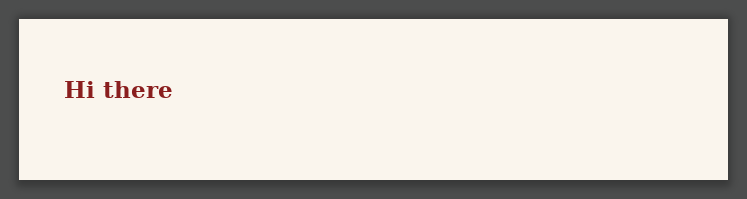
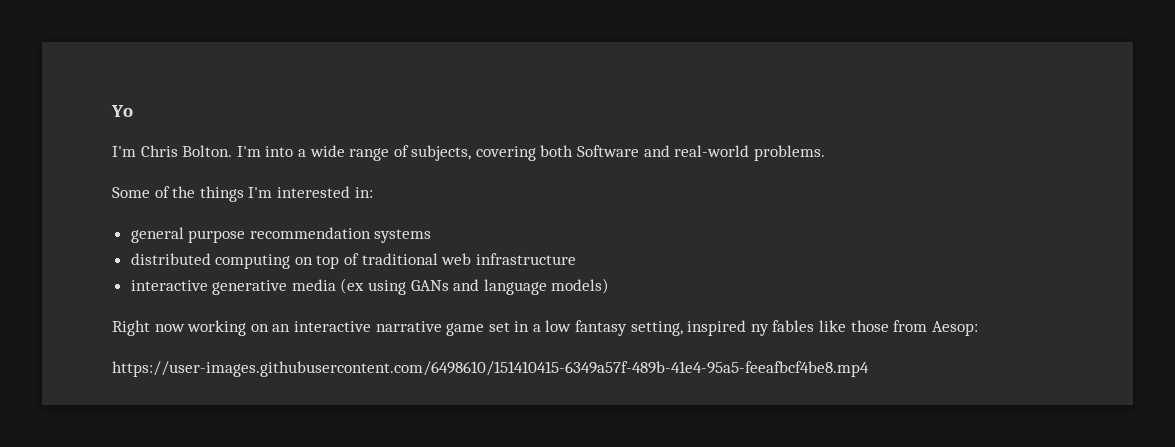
[64,81,173,98] Hi there -> [111,105,133,117] [112,145,825,161] [112,186,373,202] [130,227,432,243] [130,253,576,269] [130,278,610,295] [112,320,978,336] [112,361,869,377] Yo // I'm Chris Bolton. I'm into a wide range of subjects, covering both Software and real-world problems. // Some of the things I'm interested in: // general purpose recommendation systems // distributed computing on top of traditional web infrastructure // interactive generative media (ex using GANs and language models) // Right now working on an interactive narrative game set in a low fantasy setting, inspired ny fables like those from Aesop: // https://user-images.githubusercontent.com/6498610/151410415-6349a57f-489b-41e4-95a5-feeafbcf4be8.mp4

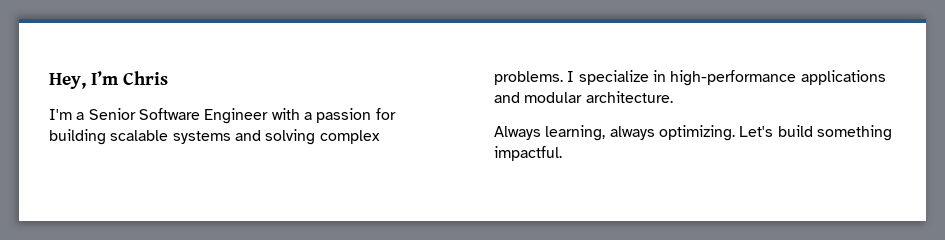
[111,105,133,117] [112,145,825,161] [112,186,373,202] [130,227,432,243] [130,253,576,269] [130,278,610,295] [112,320,978,336] [112,361,869,377] Yo // I'm Chris Bolton. I'm into a wide range of subjects, covering both Software and real-world problems. // Some of the things I'm interested in: // general purpose recommendation systems // distributed computing on top of traditional web infrastructure // interactive generative media (ex using GANs and language models) // Right now working on an interactive narrative game set in a low fantasy setting, inspired ny fables like those from Aesop: // https://user-images.githubusercontent.com/6498610/151410415-6349a57f-489b-41e4-95a5-feeafbcf4be8.mp4 -> [49,71,169,89] [49,108,396,124] [49,129,380,145] [494,70,886,86] [494,91,673,103] [494,125,892,141] [494,146,562,161] Hey, I’m Chris // I'm a Senior Software Engineer with a passion for building scalable systems and solving complex problems. I specialize in high-performance applications and modular architecture. // Always learning, always optimizing. Let's build something impactful.

